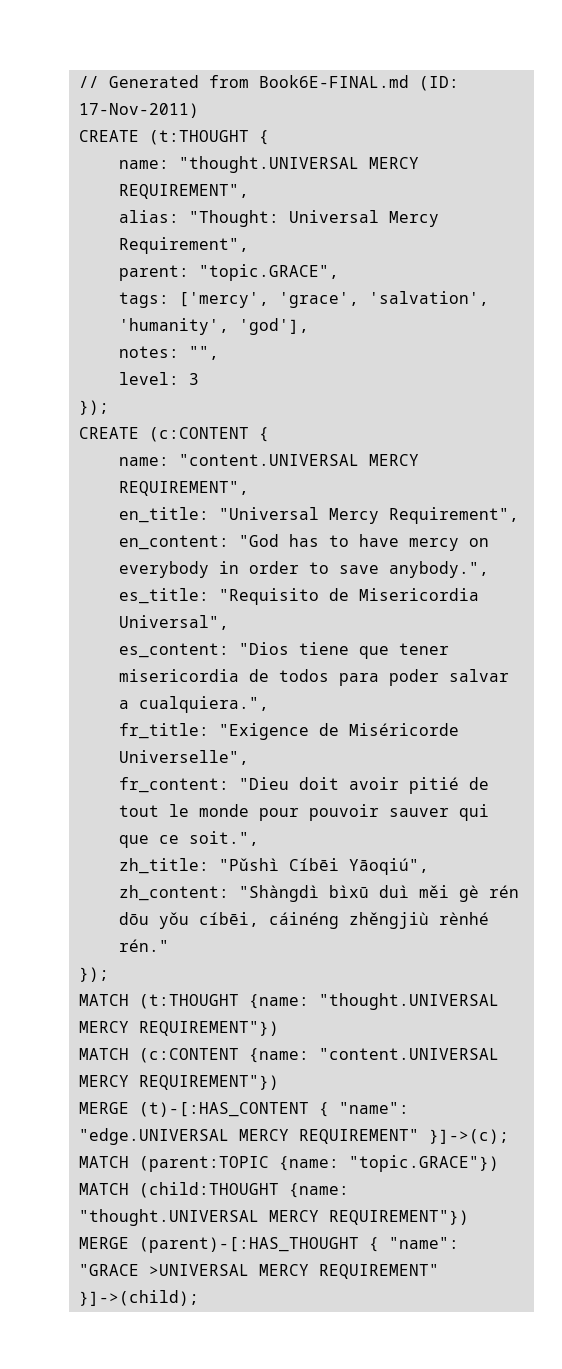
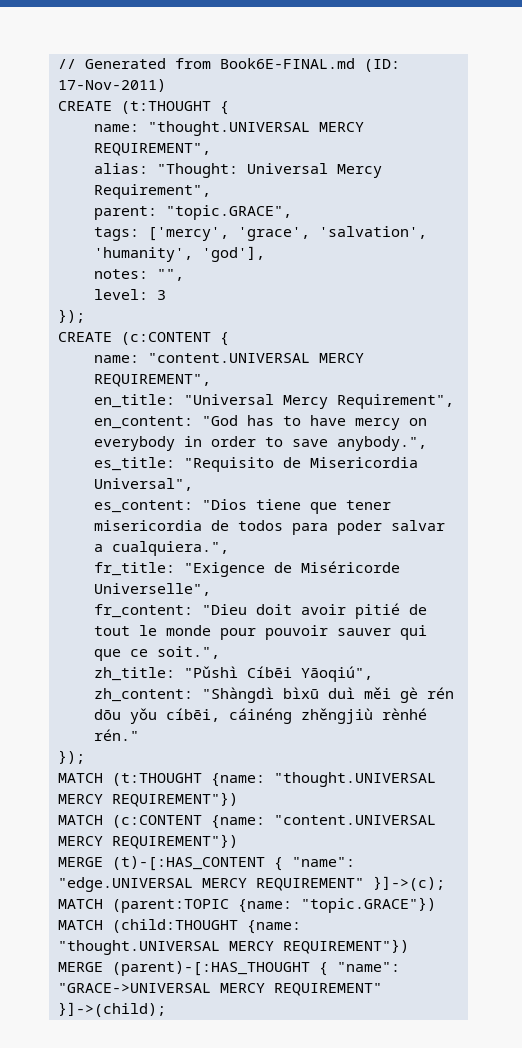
[78,1264,249,1276] "GRACE >UNIVERSAL -> [58,983,211,993] "GRACE->UNIVERSAL

